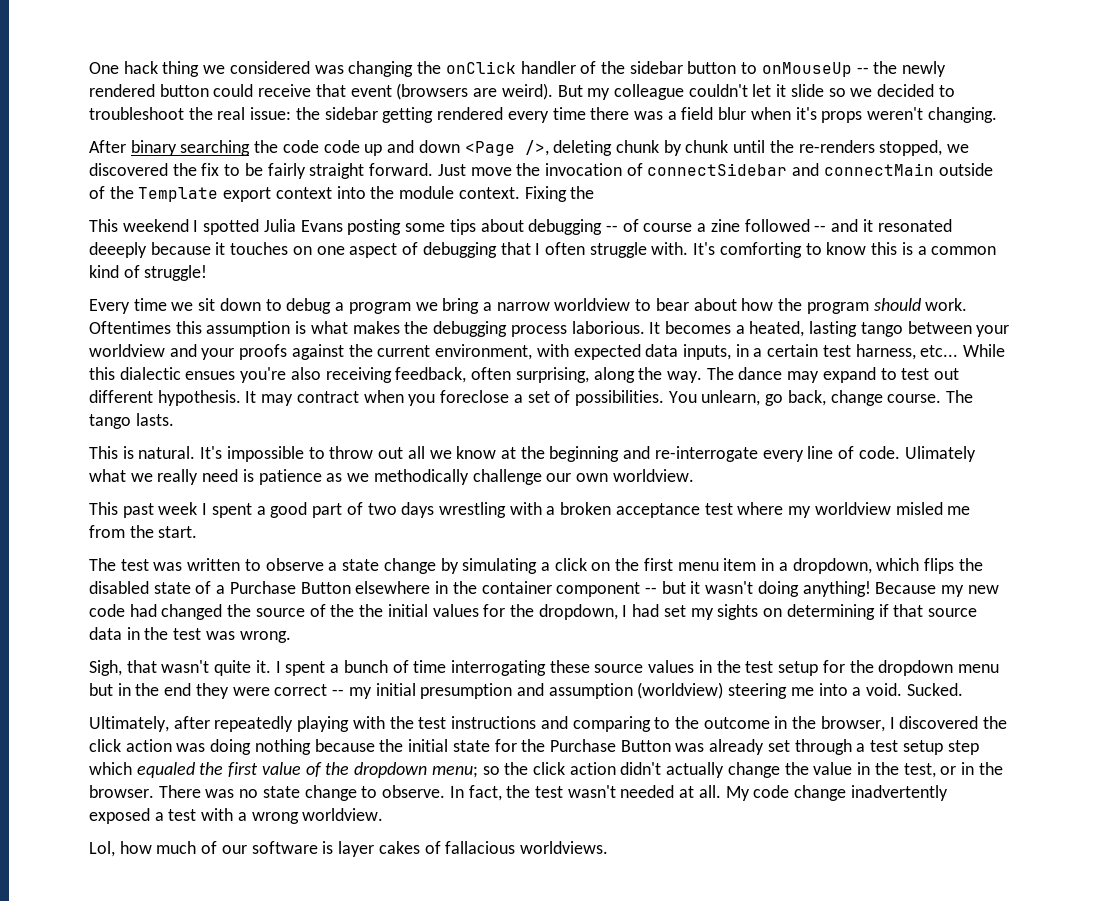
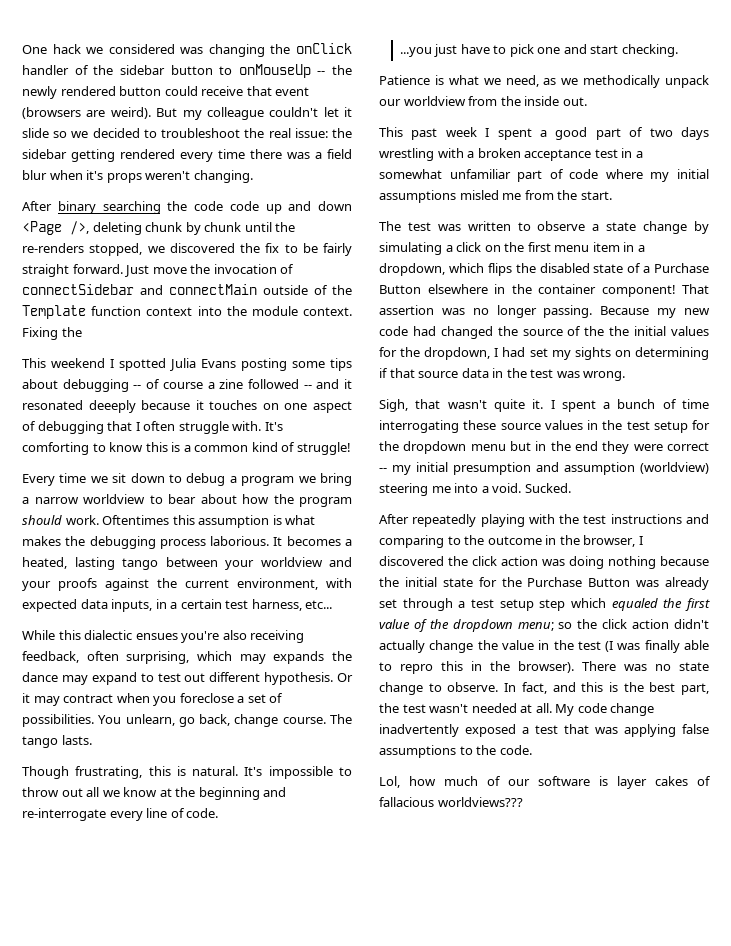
[162,61,200,77] thing -> (81, 49) none
[223,187,272,202] export -> [91,306,142,316] function
(959, 351) none -> (333, 604) //
[593,367,734,383] along the way. The -> [197,651,352,664] which may expands the
[245,391,257,403] It -> [337,673,353,682] [22,693,30,703] Or it
[89,446,118,459] This -> [22,766,171,779] Though frustrating, this
[904,446,976,462] [89,469,694,485] Ulimately what we really need is patience as we methodically challenge our own worldview. -> [399,44,678,57] [379,75,709,88] [379,96,587,106] // ...you just have to pick one and start checking. // Patience is what we need, as we methodically unpack our worldview from the inside out.
[737,502,891,518] where my worldview -> [621,148,643,158] [379,169,709,182] [379,190,456,203] in a somewhat unfamiliar part of code where my initial assumptions
[556,581,871,597] component -- but it wasn't doing anything! -> [601,284,709,297] [379,305,593,318] component! That assertion was no longer passing.
[89,716,210,732] Ultimately, after -> [379,514,409,524] After
[903,762,1003,778] [89,785,154,798] test, or in the browser. -> [577,640,709,653] [379,661,574,674] test (I was finally able to repro this in the browser).
(502, 793) none -> [552,682,709,695] and this is the best part,
[201,808,384,824] with a wrong worldview. -> [564,724,709,737] [379,745,532,758] that was applying false assumptions to the code.
[519,841,608,854] worldviews. -> [437,797,523,807] worldviews???

